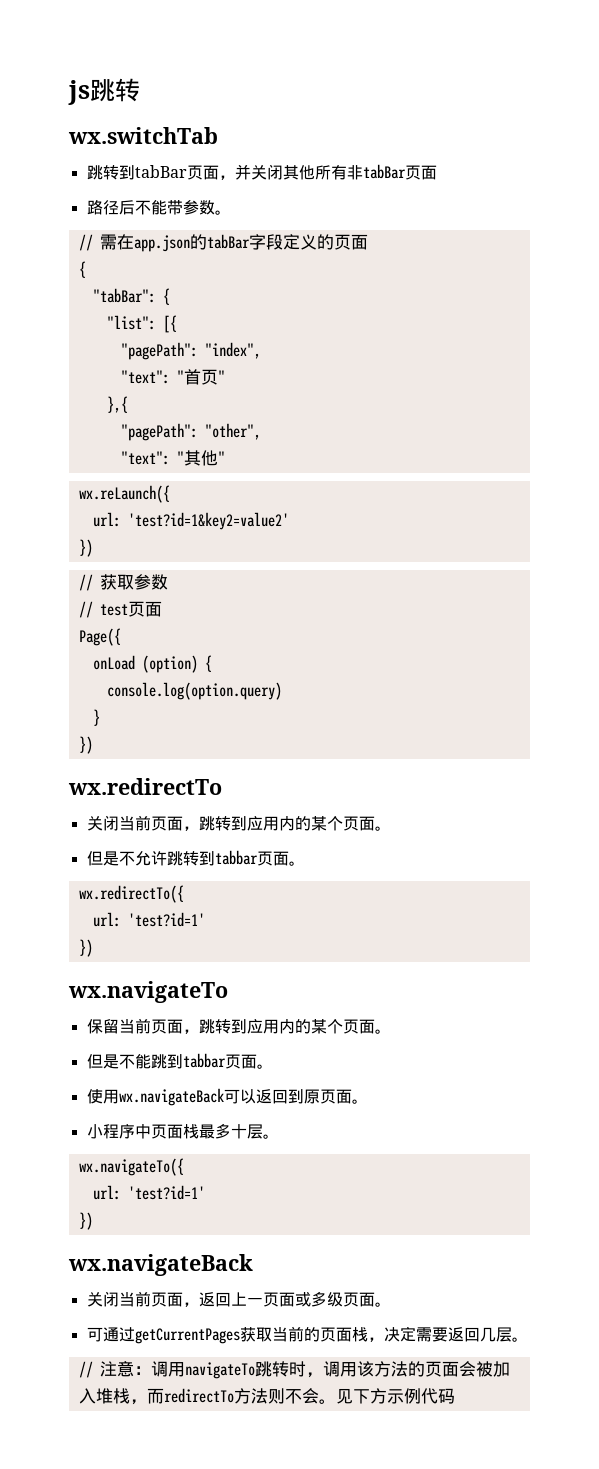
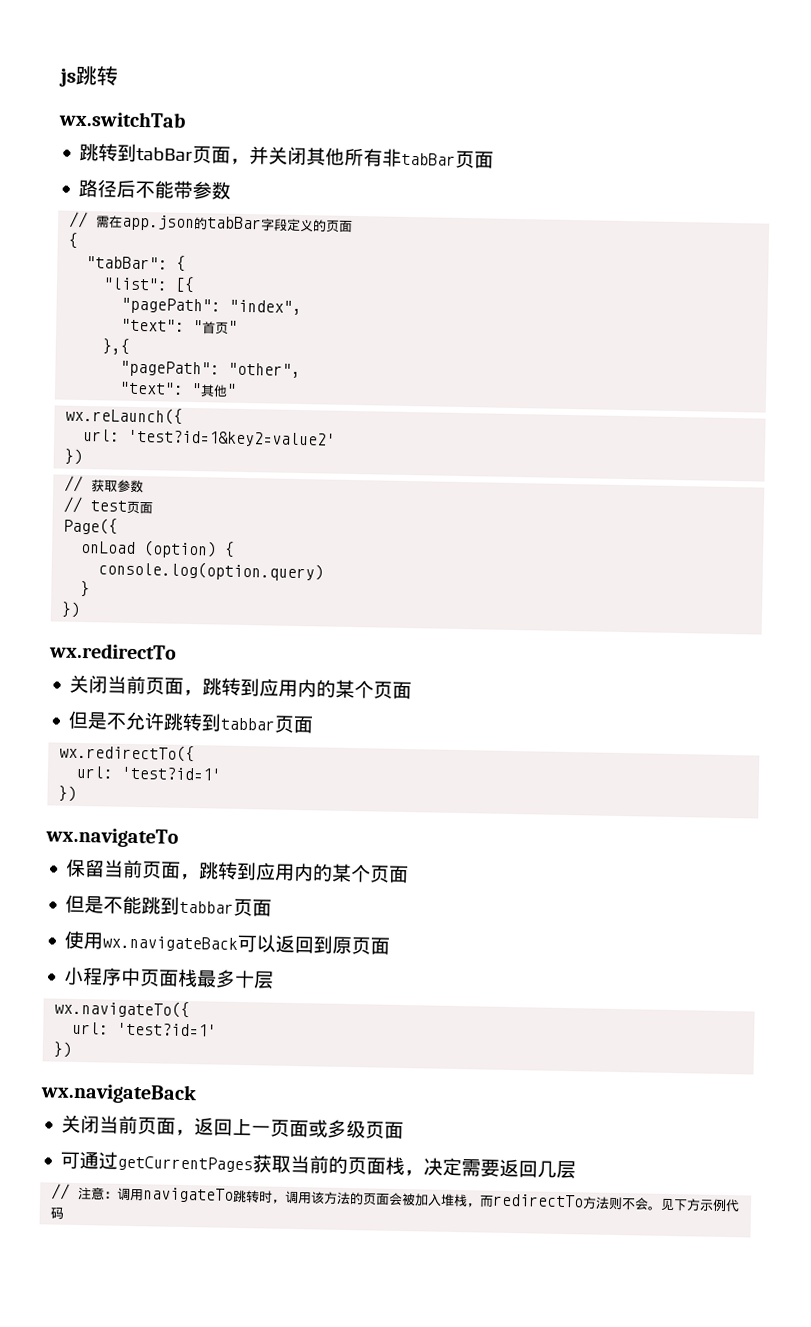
[214,210,231,215] 。 -> (232, 190) none
[374,826,391,831] 。 -> (413, 690) none
[288,861,305,866] 。 -> (315, 724) none
[374,1029,391,1034] 。 -> (410, 874) none
[256,1064,273,1069] 。 -> (273, 908) none
[351,1099,368,1104] 。 -> (391, 946) none
[262,1134,279,1139] 。 -> (275, 980) none
[374,1302,391,1307] 。 -> (405, 1130) none
[511,1337,528,1342] 。 -> (577, 1169) none

